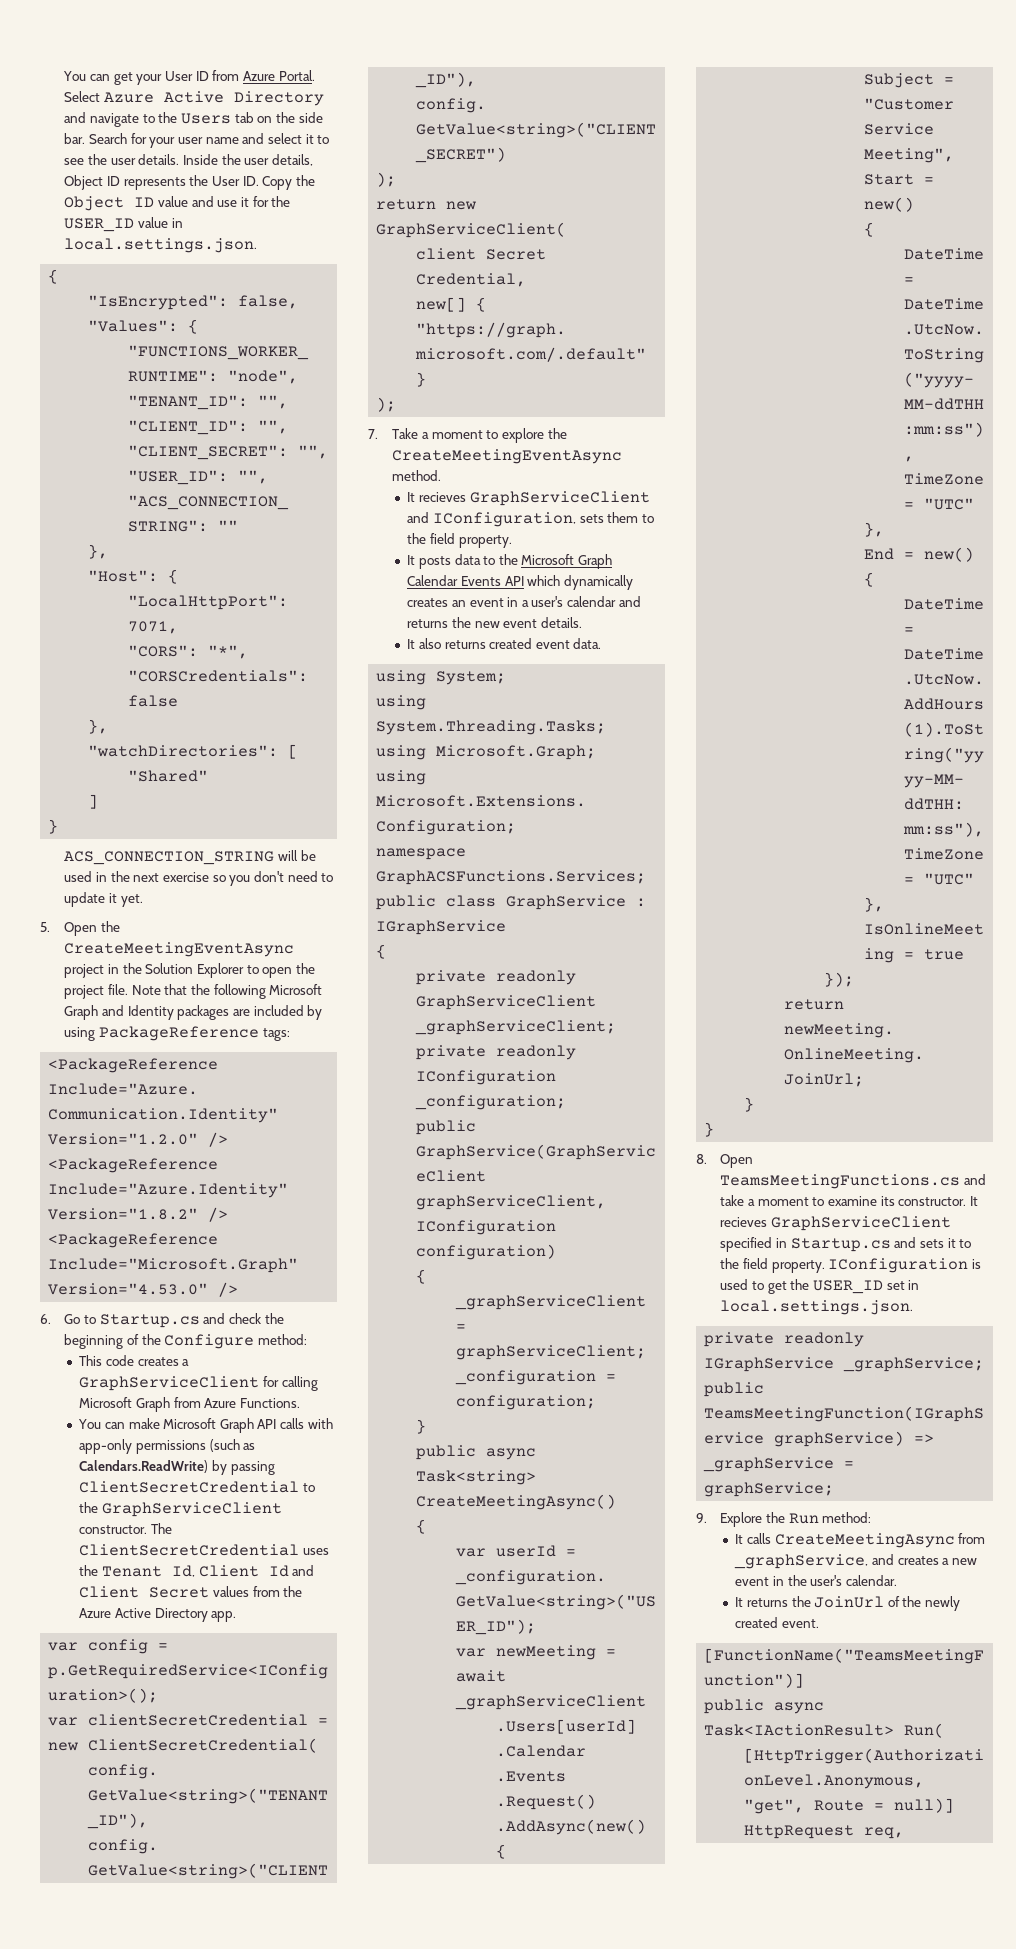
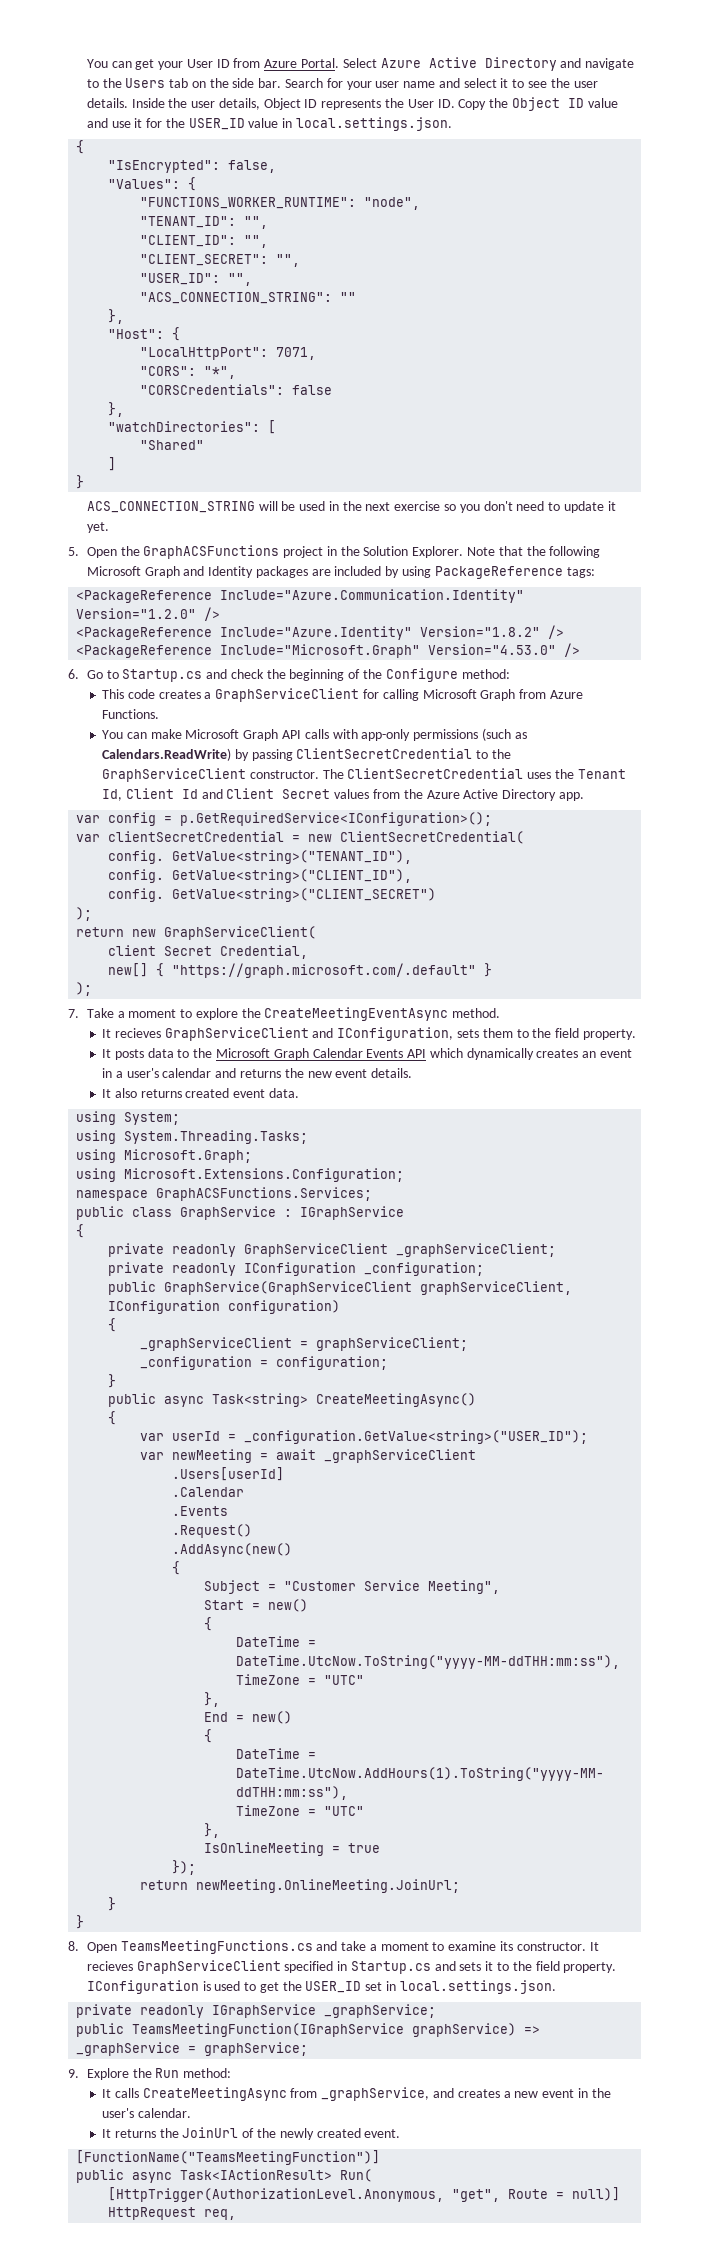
[64,942,295,957] CreateMeetingEventAsync -> [143,545,280,559] GraphACSFunctions
[196,963,315,978] [64,984,129,999] Explorer to open the project file. -> [412,546,464,558] Explorer.

